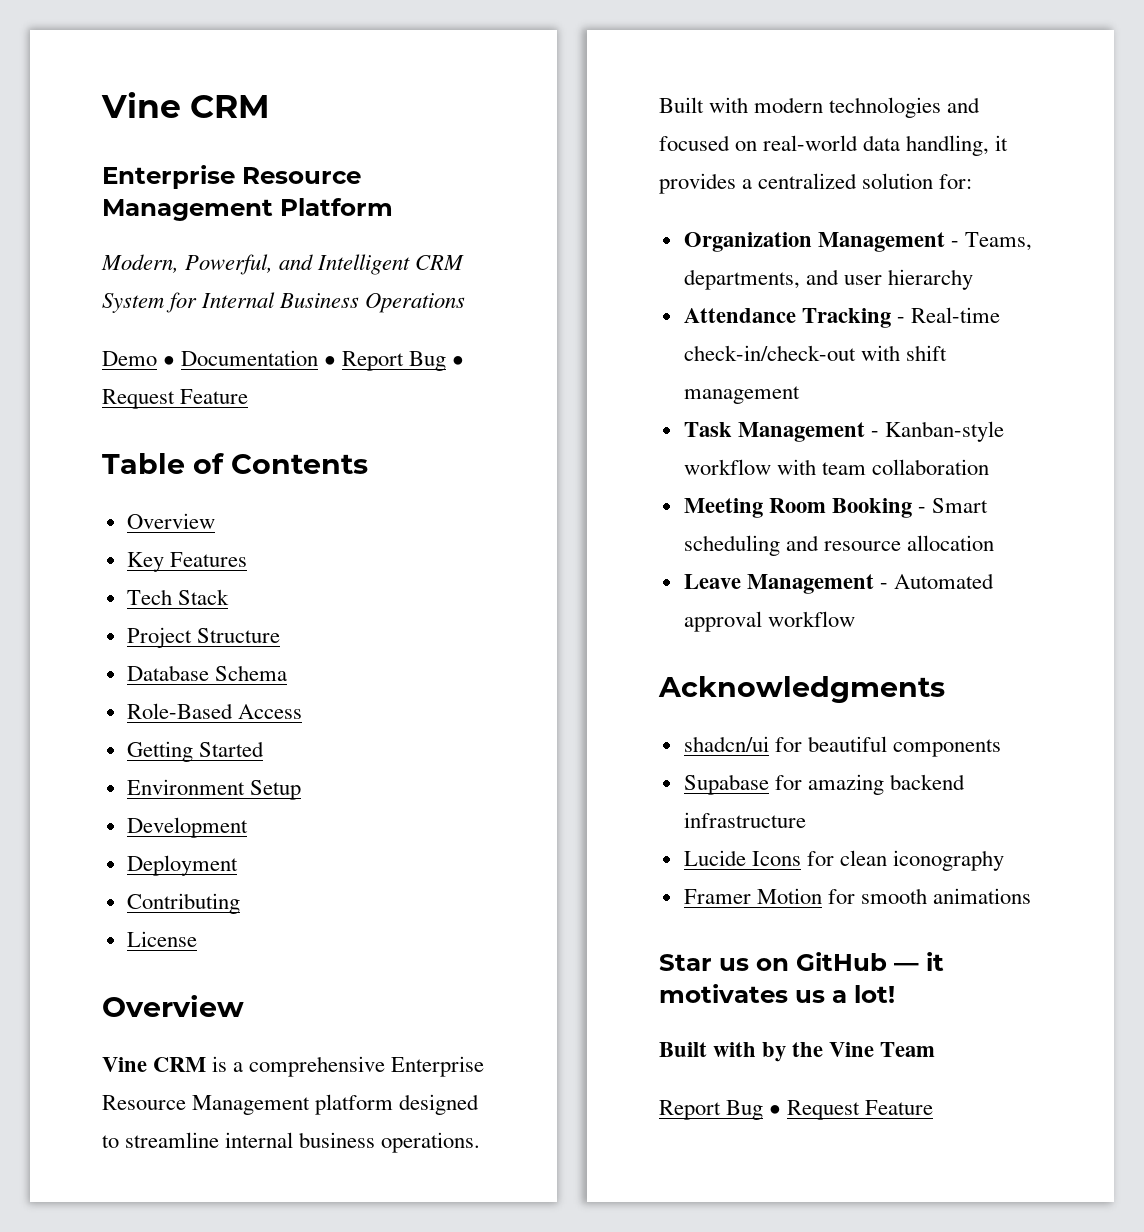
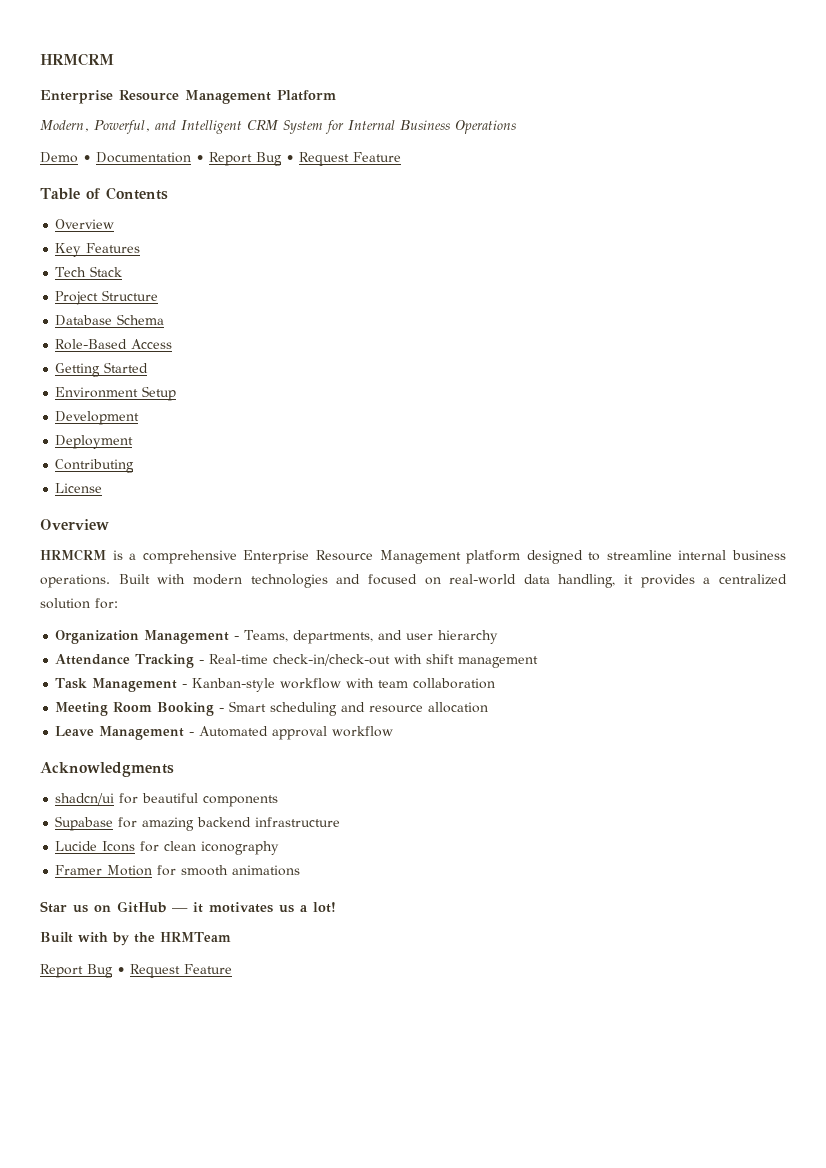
[101,92,270,118] Vine CRM -> [40,53,114,66] HRMCRM
[102,1057,207,1072] Vine CRM -> [40,549,106,561] HRMCRM
[829,1042,936,1057] Vine Team -> [160,932,231,942] HRMTeam

